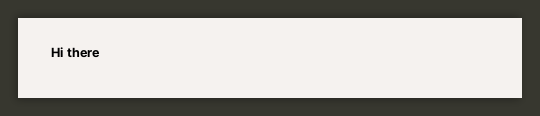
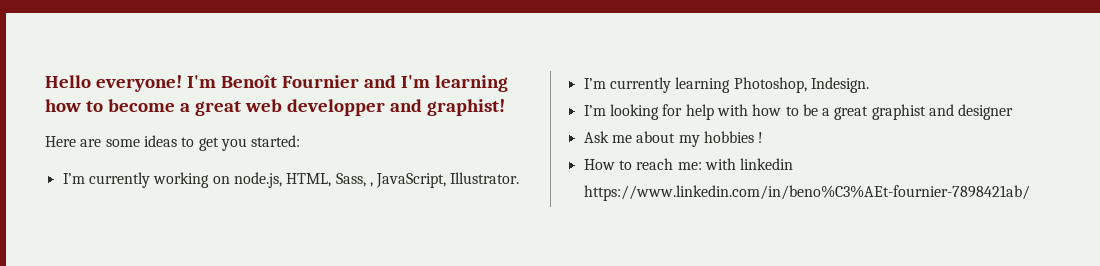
[51,47,100,58] Hi there -> [45,75,508,92] [45,99,505,116] [45,135,301,151] [62,172,520,188] [583,77,869,93] [583,104,1014,120] [583,131,764,147] [583,158,794,170] [583,185,1030,201] Hello everyone! I'm Benoît Fournier and I'm learning how to become a great web developper and graphist! // Here are some ideas to get you started: // I’m currently working on node.js, HTML, Sass, , JavaScript, Illustrator. // I’m currently learning Photoshop, Indesign. // I’m looking for help with how to be a great graphist and designer // Ask me about my hobbies ! // How to reach me: with linkedin https://www.linkedin.com/in/beno%C3%AEt-fournier-7898421ab/

